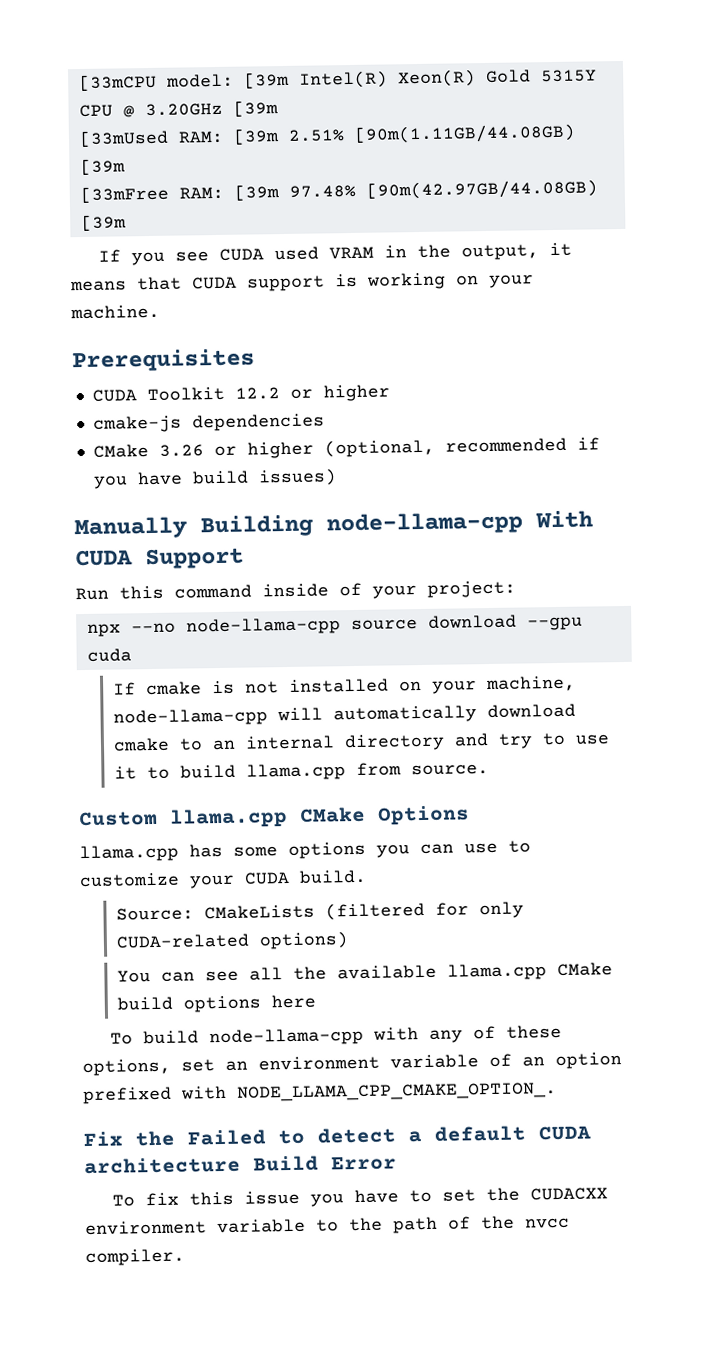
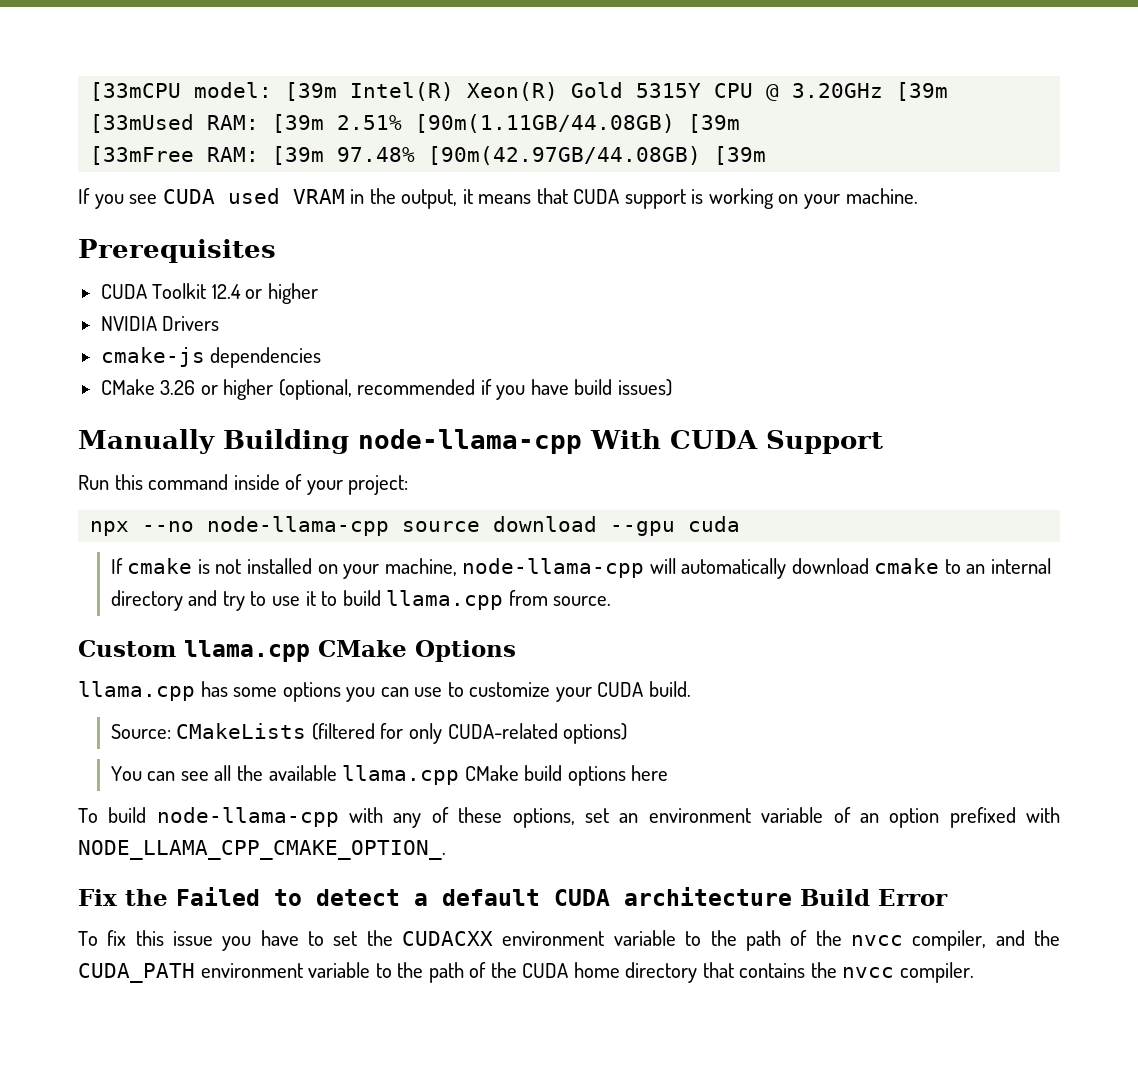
[234,384,390,402] 12.2 or higher -> [211,283,318,304] [100,316,220,331] 12.4 or higher // NVIDIA Drivers
(570, 1223) none -> [912,930,1060,951] [78,962,895,983] compiler, and the CUDA_PATH environment variable to the path of the CUDA home directory that contains the nvcc

